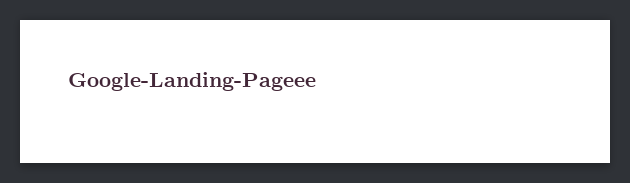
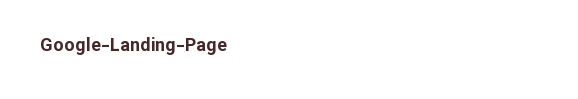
[68,72,316,91] Google-Landing-Pageee -> [40,37,227,55] Google-Landing-Page

